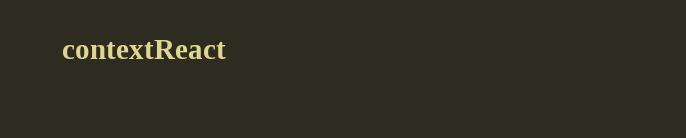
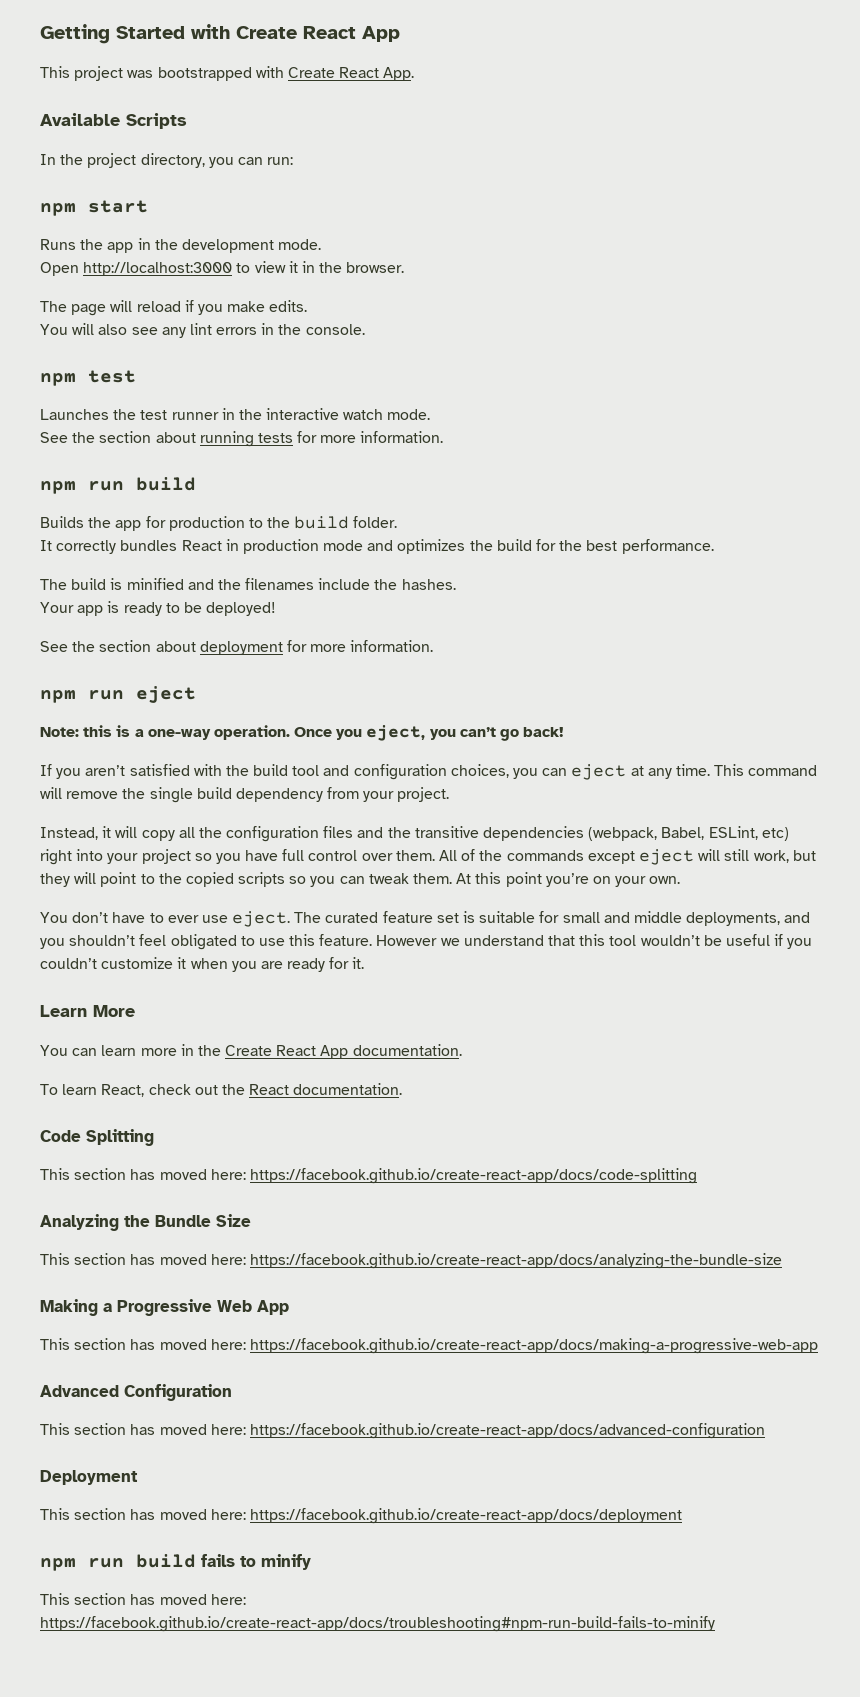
[62,40,226,59] contextReact -> [40,24,400,44] [40,66,415,81] [40,113,187,129] [40,153,294,168] [40,200,148,216] [40,238,322,253] [40,261,405,276] [40,300,308,316] [40,323,365,338] [40,370,136,386] [40,408,431,420] [40,431,444,447] [40,477,196,494] [40,516,398,531] [40,539,714,554] [40,578,456,590] [40,601,277,616] [40,640,434,655] [40,686,196,703] [40,725,565,741] [40,764,818,780] [40,787,450,803] [40,826,789,842] [40,849,816,865] [40,872,681,887] [40,911,811,927] [40,934,813,950] [40,957,365,972] [40,1005,135,1017] [40,1044,462,1059] [40,1083,403,1097] [40,1129,154,1146] [40,1168,697,1184] [40,1214,251,1231] [40,1253,782,1269] [40,1299,289,1316] [40,1338,818,1354] [40,1384,232,1401] [40,1423,765,1439] [40,1470,138,1485] [40,1508,682,1524] [40,1554,311,1571] [40,1593,246,1605] [40,1616,715,1632] Getting Started with Create React App // This project was bootstrapped with Create React App. // Available Scripts // In the project directory, you can run: // npm start // Runs the app in the development mode. // Open http://localhost:3000 to view it in the browser. // The page will reload if you make edits. // You will also see any lint errors in the console. // npm test // Launches the test runner in the interactive watch mode. // See the section about running tests for more information. // npm run build // Builds the app for production to the build folder. // It correctly bundles React in production mode and optimizes the build for the best performance. // The build is minified and the filenames include the hashes. // Your app is ready to be deployed! // See the section about deployment for more information. // npm run eject // Note: this is a one-way operation. Once you eject, you can’t go back! // If you aren’t satisfied with the build tool and configuration choices, you can eject at any time. This command will remove the single build dependency from your project. // Instead, it will copy all the configuration files and the transitive dependencies (webpack, Babel, ESLint, etc) right into your project so you have full control over them. All of the commands except eject will still work, but they will point to the copied scripts so you can tweak them. At this point you’re on your own. // You don’t have to ever use eject. The curated feature set is suitable for small and middle deployments, and you shouldn’t feel obligated to use this feature. However we understand that this tool wouldn’t be useful if you couldn’t customize it when you are ready for it. // Learn More // You can learn more in the Create React App documentation. // To learn React, check out the React documentation. // Code Splitting // This section has moved here: https://facebook.github.io/create-react-app/docs/code-splitting // Analyzing the Bundle Size // This section has moved here: https://facebook.github.io/create-react-app/docs/analyzing-the-bundle-size // Making a Progressive Web App // This section has moved here: https://facebook.github.io/create-react-app/docs/making-a-progressive-web-app // Advanced Configuration // This section has moved here: https://facebook.github.io/create-react-app/docs/advanced-configuration // Deployment // This section has moved here: https://facebook.github.io/create-react-app/docs/deployment // npm run build fails to minify // This section has moved here: https://facebook.github.io/create-react-app/docs/troubleshooting#npm-run-build-fails-to-minify

